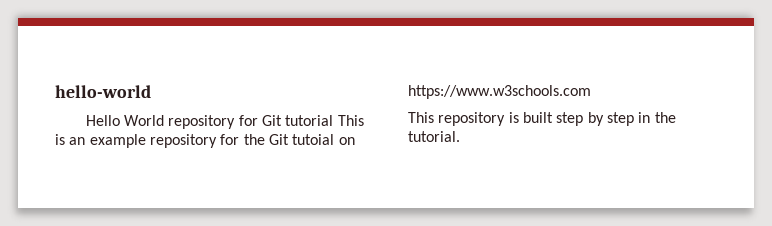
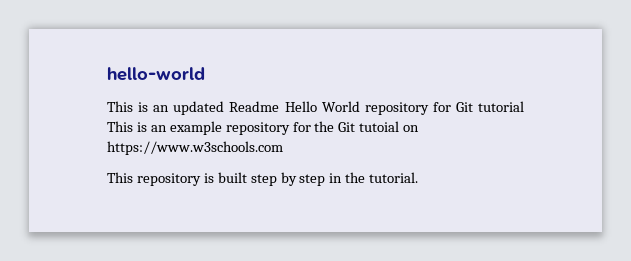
(151, 91) none -> [107,101,280,115] This is an updated Readme

